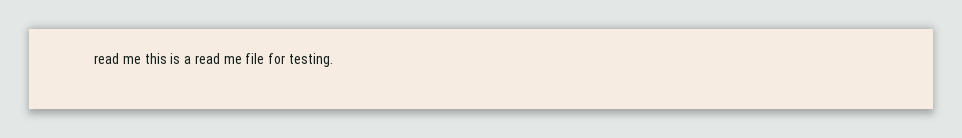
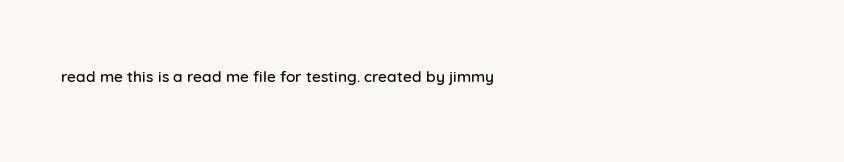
(334, 60) none -> [363,71,495,85] created by jimmy

